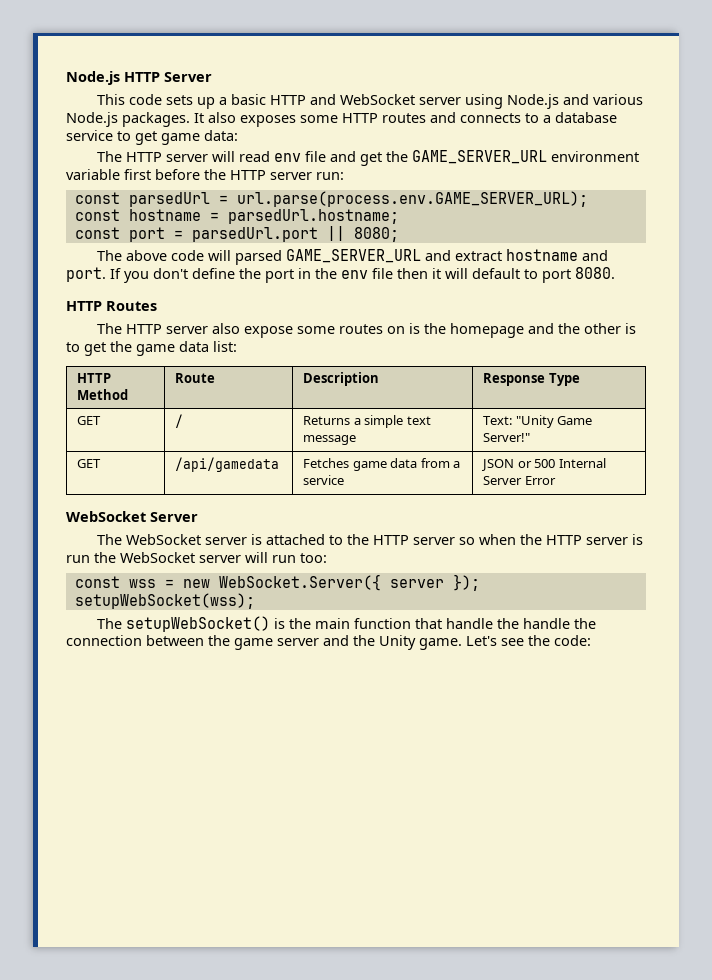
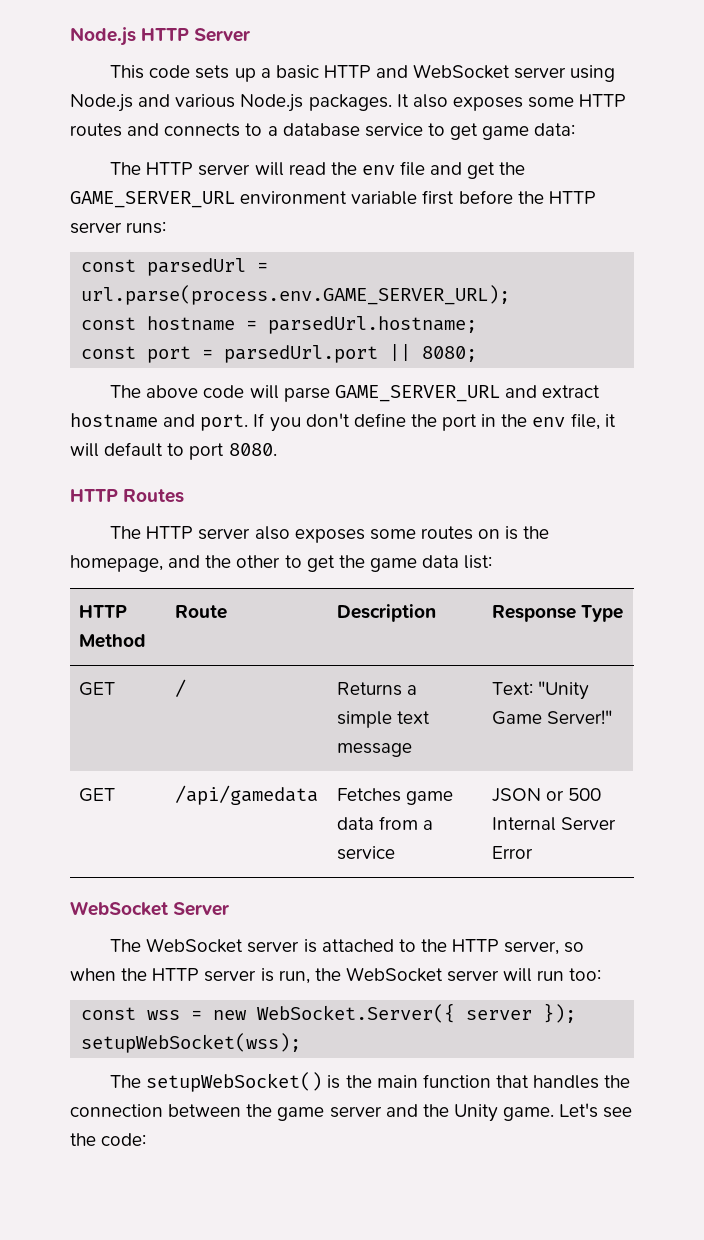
(271, 156) none -> [330,162,357,175] the
[316,172,344,180] run: -> [126,221,167,234] runs:
[235,250,283,265] parsed -> [283,387,330,402] parse
[372,268,428,279] file then -> [570,413,600,430] file,
[244,326,294,338] expose -> [294,529,365,543] exposes
[450,323,525,338] homepage -> [70,555,163,572] homepage,
[625,323,637,334] is -> (281, 561) none
[413,537,456,545] server -> [504,941,560,955] server,
[66,555,90,563] run -> [278,970,310,984] run,
[446,618,571,629] handle the handle -> [533,1075,600,1089] handles

